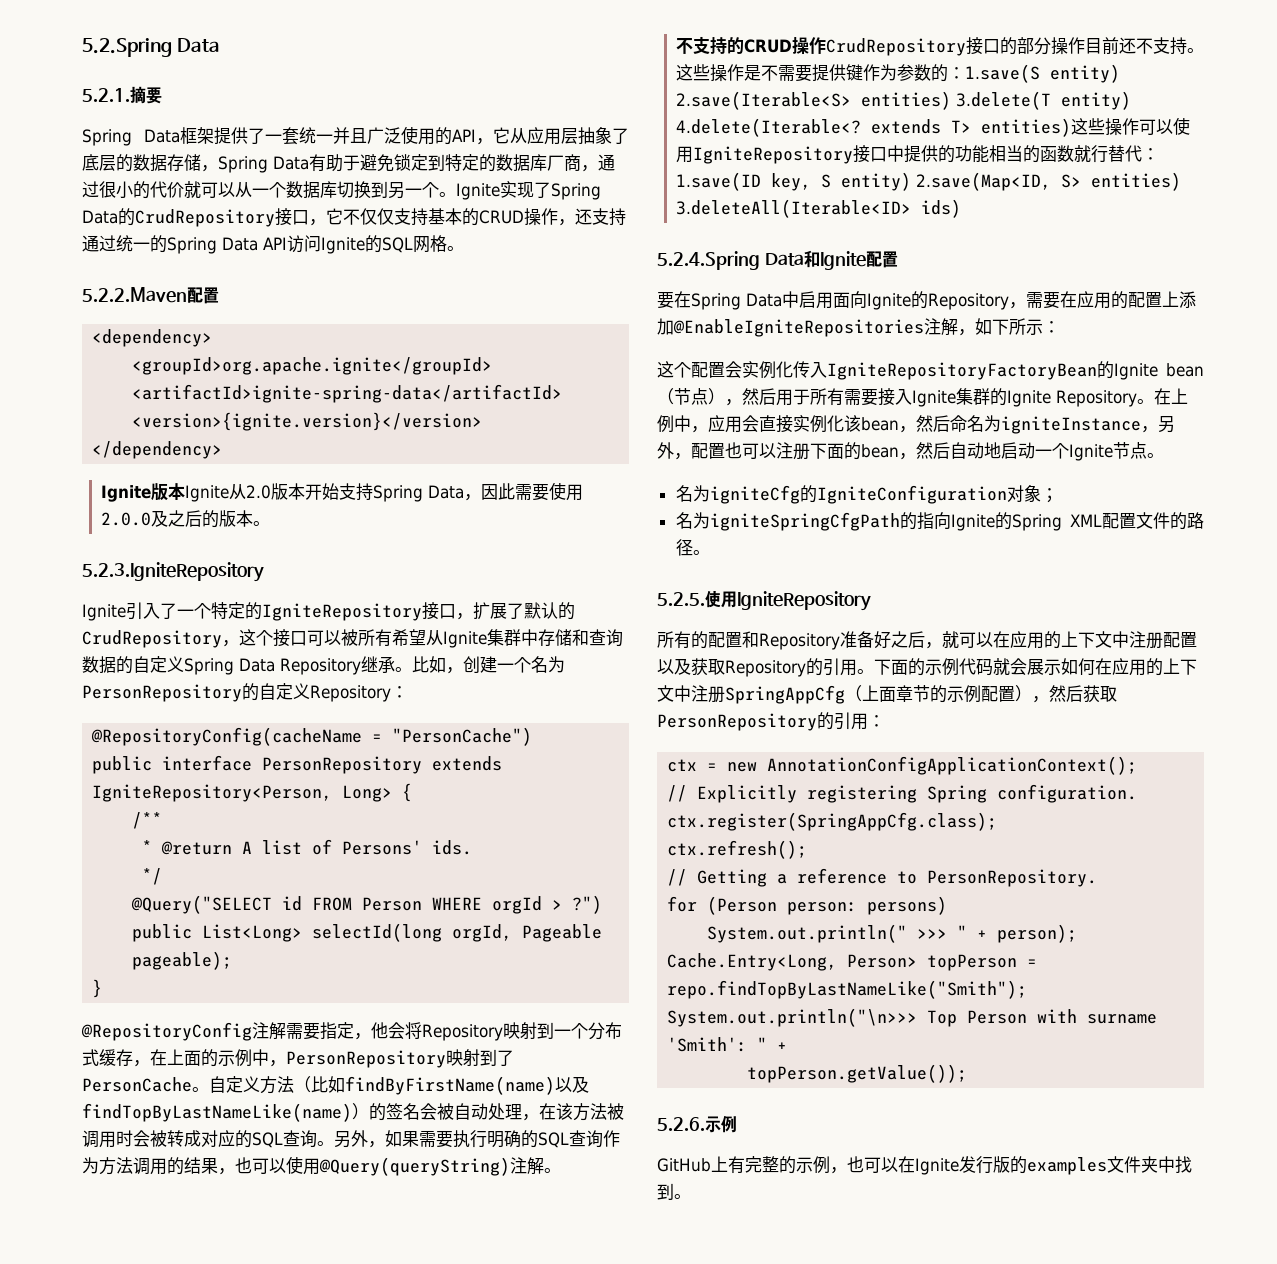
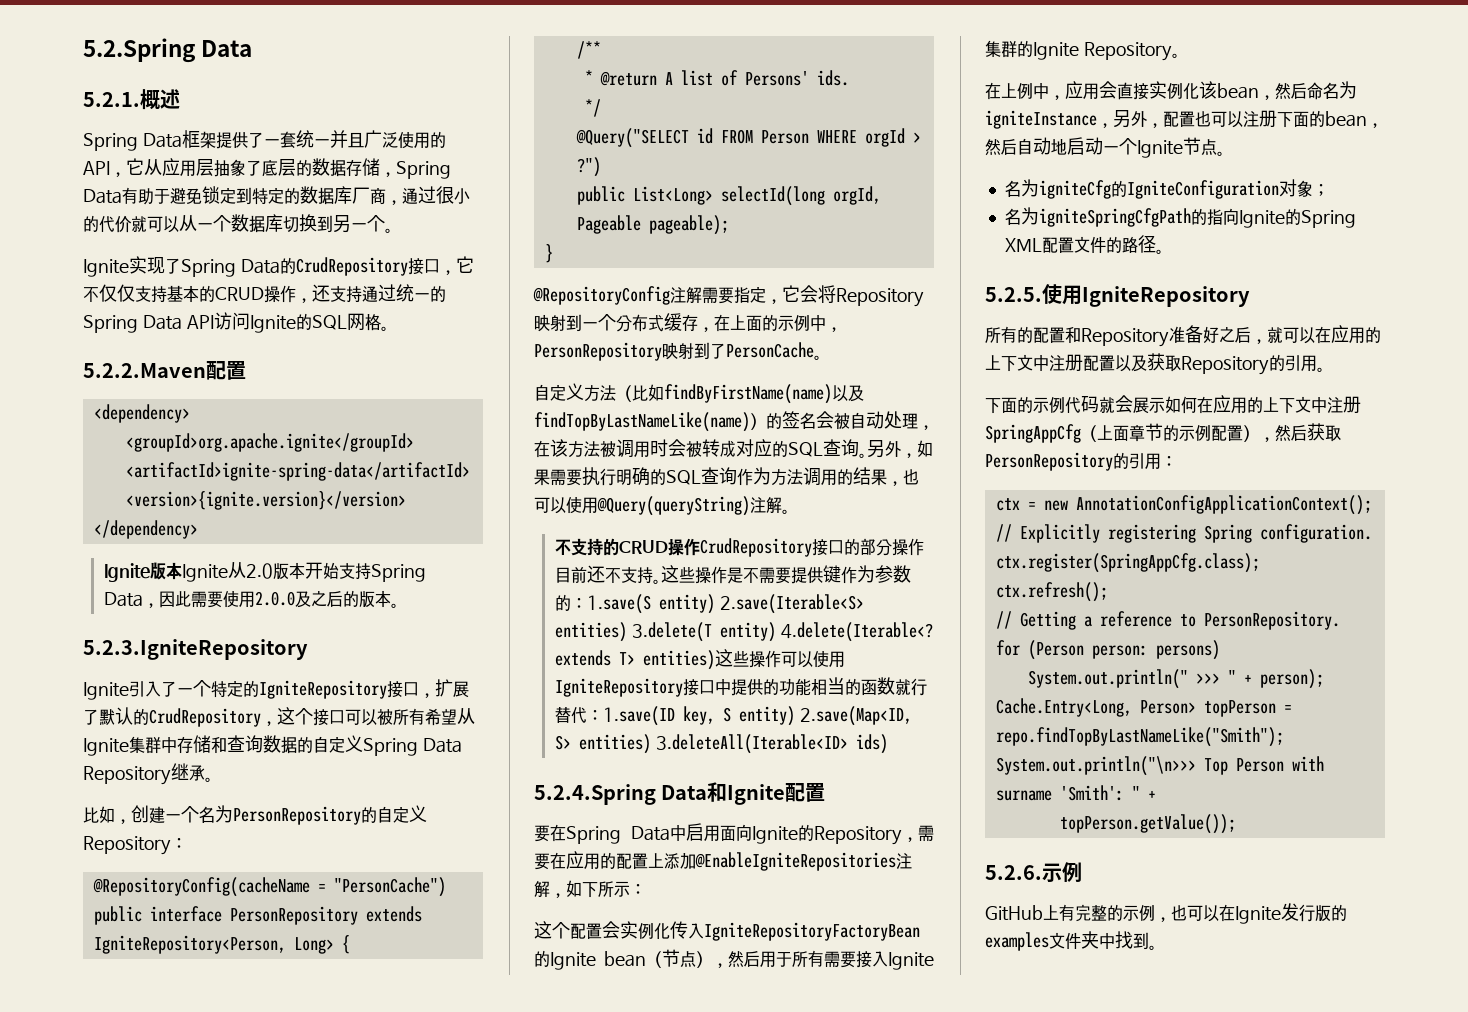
[130,86,162,104] 摘要 -> [140,89,180,110] 概述
(456, 194) none -> (393, 230) //
(412, 669) none -> (213, 779) //
[371,1022,388,1039] 他 -> [782,285,800,302] 它
(209, 1089) none -> (822, 357) //
(1154, 401) none -> (1180, 55) //
(874, 671) none -> (1325, 369) //

